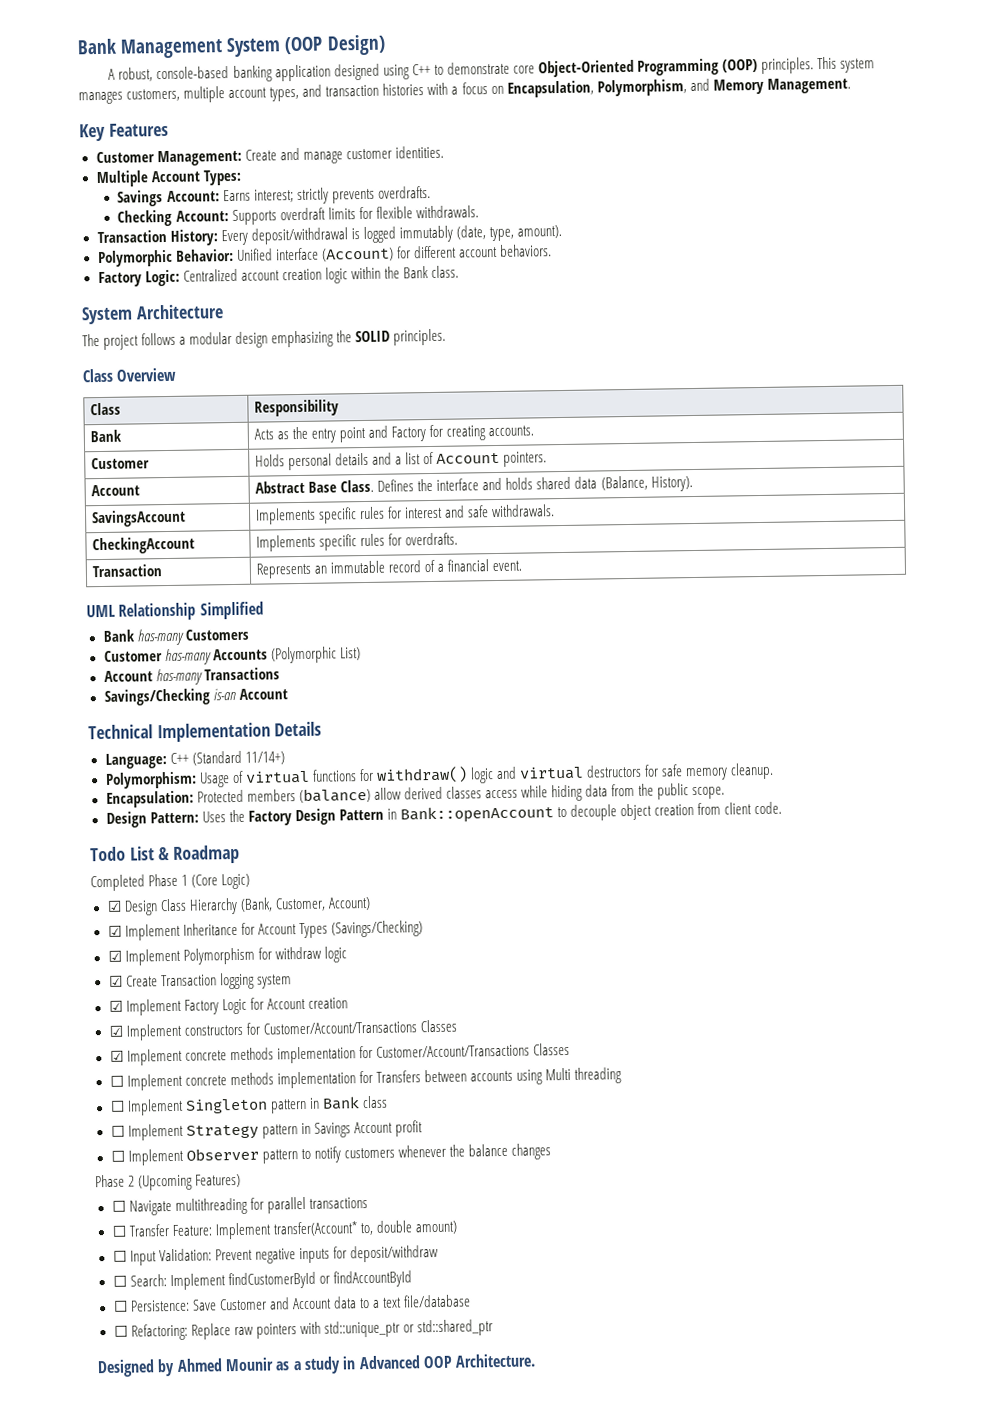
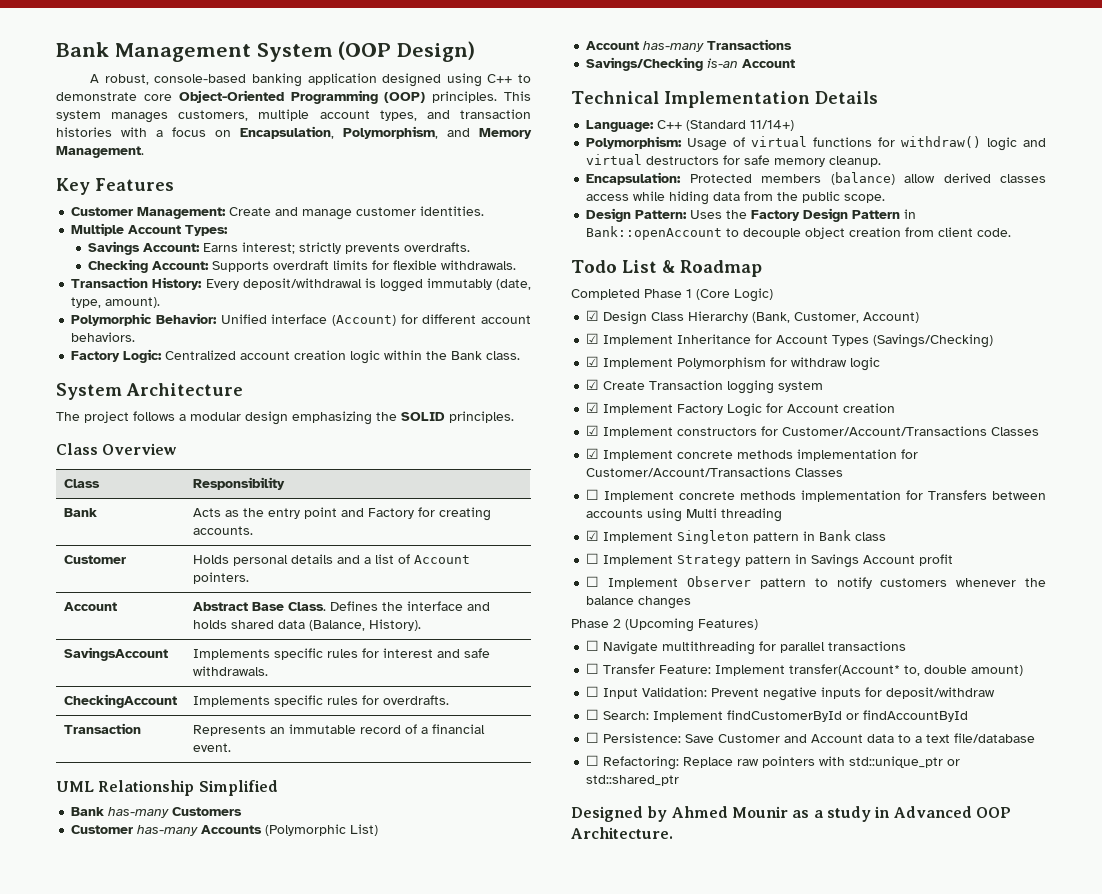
[109,1100,125,1112] ☐ -> [586,530,600,541] ☑

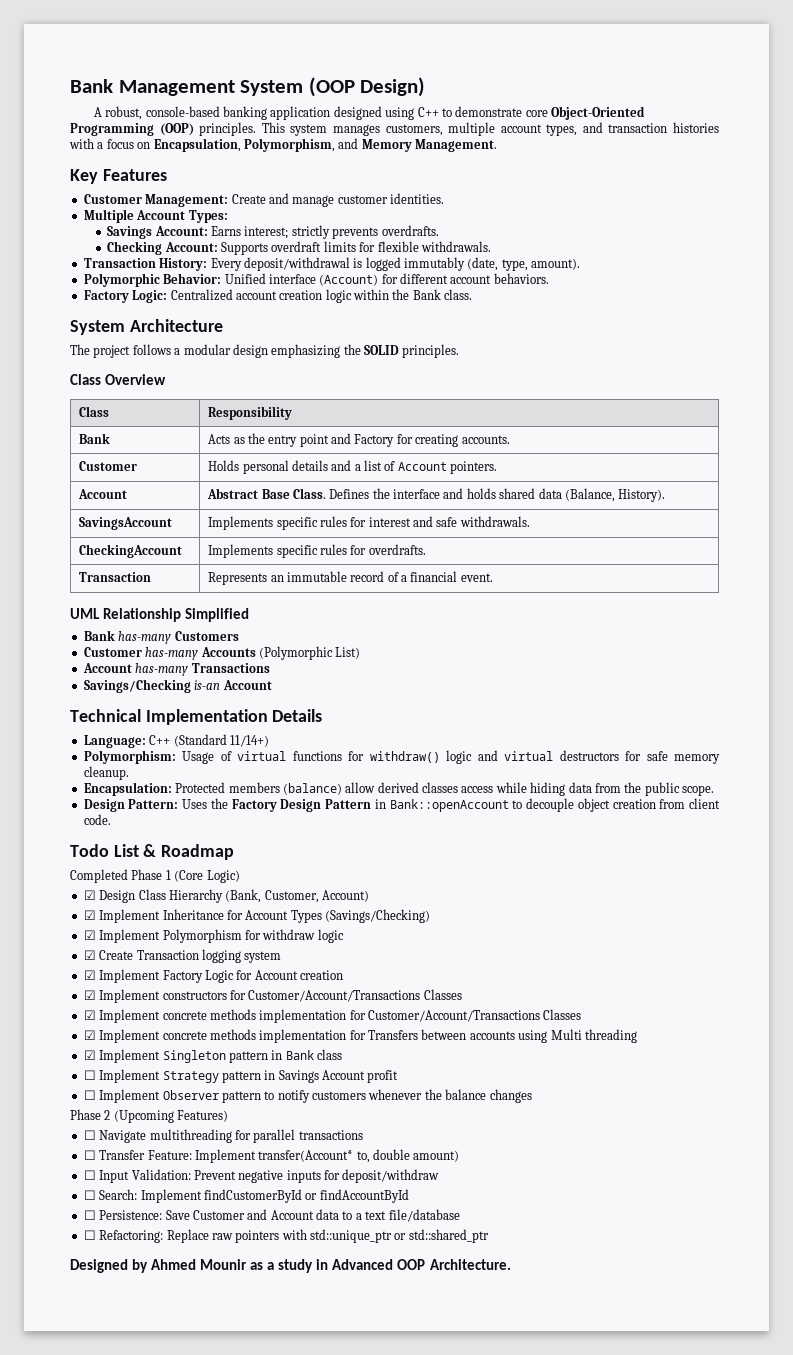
[586,489,600,500] ☐ -> [83,1030,96,1040] ☑

